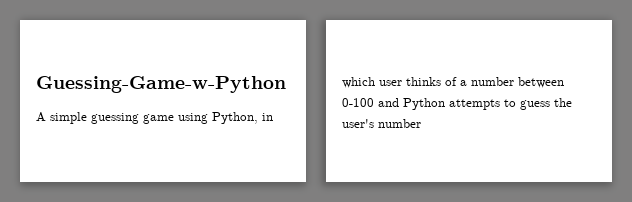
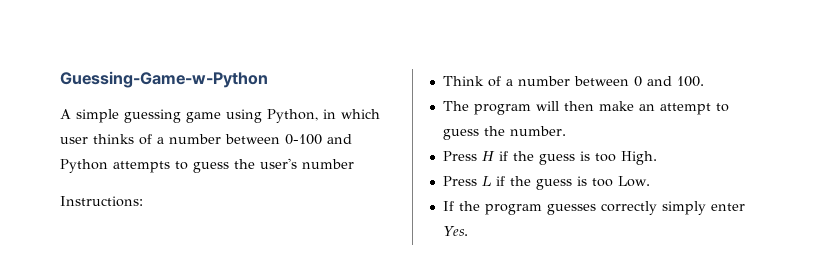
(421, 123) none -> [60,196,143,207] [442,76,704,87] [442,101,729,115] [442,126,566,140] [442,151,657,165] [442,176,650,190] [442,201,745,215] [442,226,468,236] // Instructions: // Think of a number between 0 and 100. // The program will then make an attempt to guess the number. // Press H if the guess is too High. // Press L if the guess is too Low. // If the program guesses correctly simply enter Yes.

